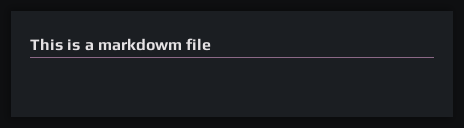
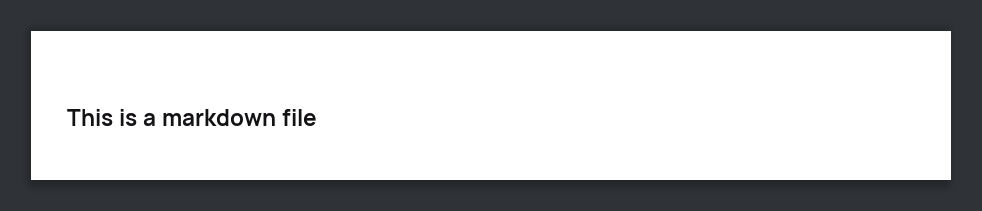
[97,38,182,51] markdowm -> [162,109,277,126] markdown

